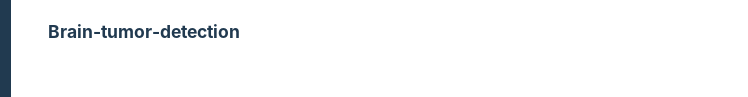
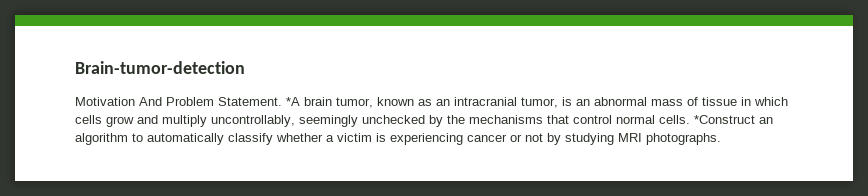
(240, 31) none -> [75,97,788,108] [75,115,773,127] [75,133,721,145] // Motivation And Problem Statement. *A brain tumor, known as an intracranial tumor, is an abnormal mass of tissue in which cells grow and multiply uncontrollably, seemingly unchecked by the mechanisms that control normal cells. *Construct an algorithm to automatically classify whether a victim is experiencing cancer or not by studying MRI photographs.

